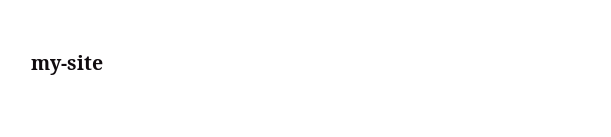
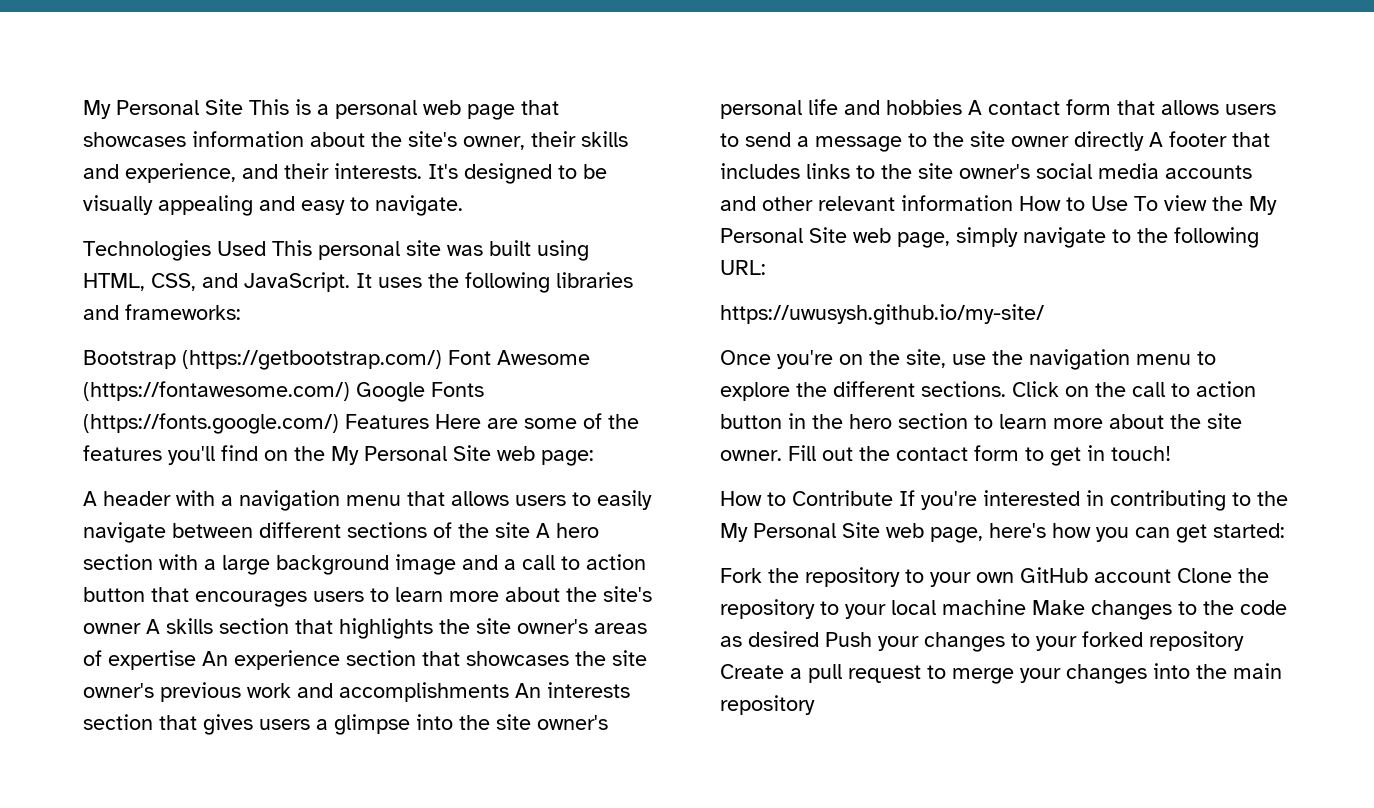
[31,55,103,75] my-site -> [83,99,559,120] [83,131,628,150] [83,163,607,184] [83,195,463,216] [83,240,589,261] [83,272,633,293] [83,304,241,320] [83,350,590,370] [83,381,484,402] [83,413,639,434] [83,445,594,466] [83,490,652,511] [83,522,599,543] [83,554,646,575] [83,586,652,607] [83,618,647,639] [83,650,647,670] [83,682,630,702] [83,714,608,735] [720,99,1276,119] [720,131,1270,152] [720,163,1252,179] [720,195,1277,215] [720,227,1259,248] [720,260,766,275] [720,304,1044,325] [720,349,1216,370] [720,381,1256,401] [720,413,1242,429] [720,445,1171,466] [720,490,1288,511] [720,522,1285,543] [720,567,1269,587] [720,599,1287,620] [720,631,1244,652] [720,663,1282,684] [720,695,815,715] My Personal Site This is a personal web page that showcases information about the site's owner, their skills and experience, and their interests. It's designed to be visually appealing and easy to navigate. // Technologies Used This personal site was built using HTML, CSS, and JavaScript. It uses the following libraries and frameworks: // Bootstrap (https://getbootstrap.com/) Font Awesome (https://fontawesome.com/) Google Fonts (https://fonts.google.com/) Features Here are some of the features you'll find on the My Personal Site web page: // A header with a navigation menu that allows users to easily navigate between different sections of the site A hero section with a large background image and a call to action button that encourages users to learn more about the site's owner A skills section that highlights the site owner's areas of expertise An experience section that showcases the site owner's previous work and accomplishments An interests section that gives users a glimpse into the site owner's personal life and hobbies A contact form that allows users to send a message to the site owner directly A footer that includes links to the site owner's social media accounts and other relevant information How to Use To view the My Personal Site web page, simply navigate to the following URL: // https://uwusysh.github.io/my-site/ // Once you're on the site, use the navigation menu to explore the different sections. Click on the call to action button in the hero section to learn more about the site owner. Fill out the contact form to get in touch! // How to Contribute If you're interested in contributing to the My Personal Site web page, here's how you can get started: // Fork the repository to your own GitHub account Clone the repository to your local machine Make changes to the code as desired Push your changes to your forked repository Create a pull request to merge your changes into the main repository

